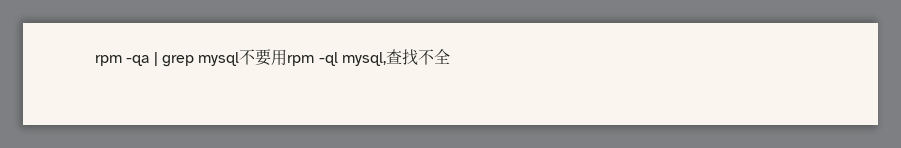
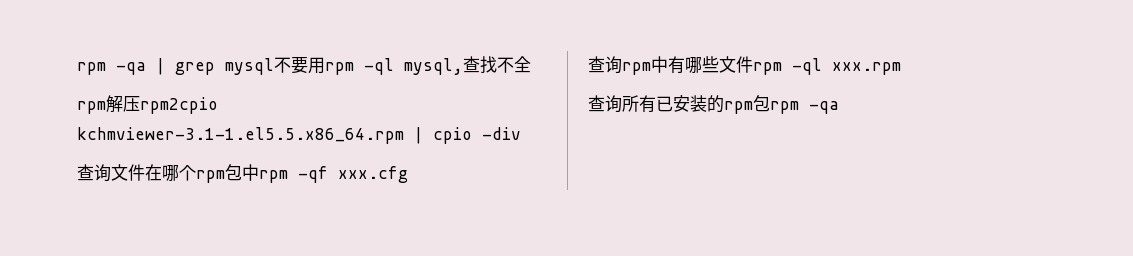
(450, 56) none -> [77,95,218,114] [77,127,521,144] [77,164,408,183] [588,56,901,75] [588,95,839,114] // rpm解压rpm2cpio kchmviewer-3.1-1.el5.5.x86_64.rpm | cpio -div // 查询文件在哪个rpm包中rpm -qf xxx.cfg // 查询rpm中有哪些文件rpm -ql xxx.rpm // 查询所有已安装的rpm包rpm -qa

